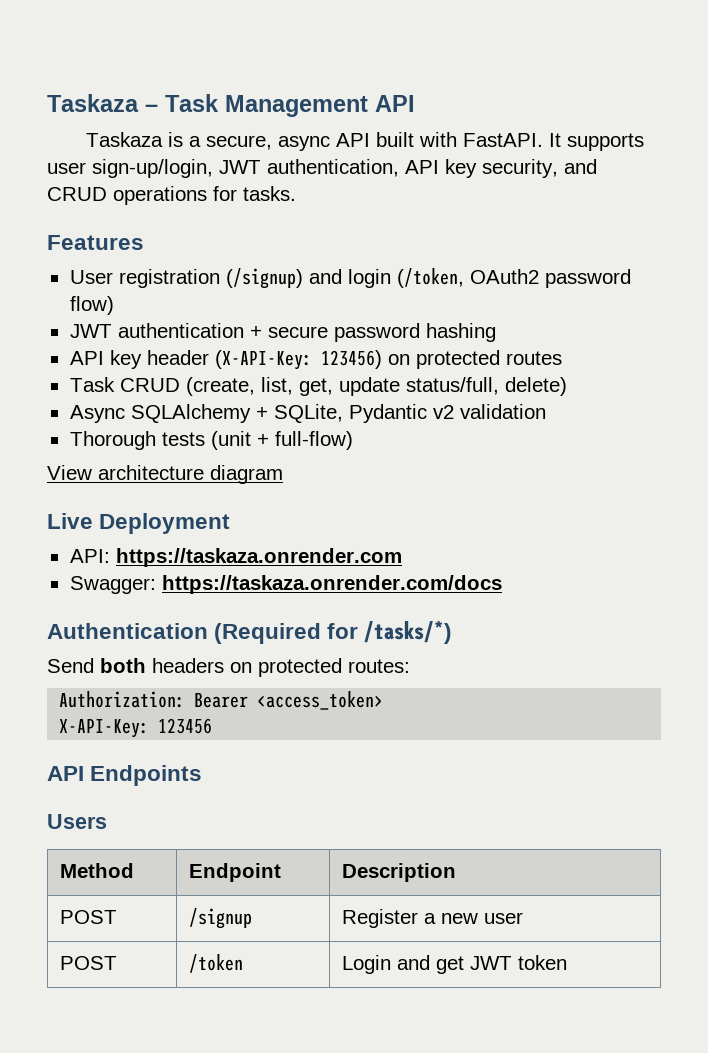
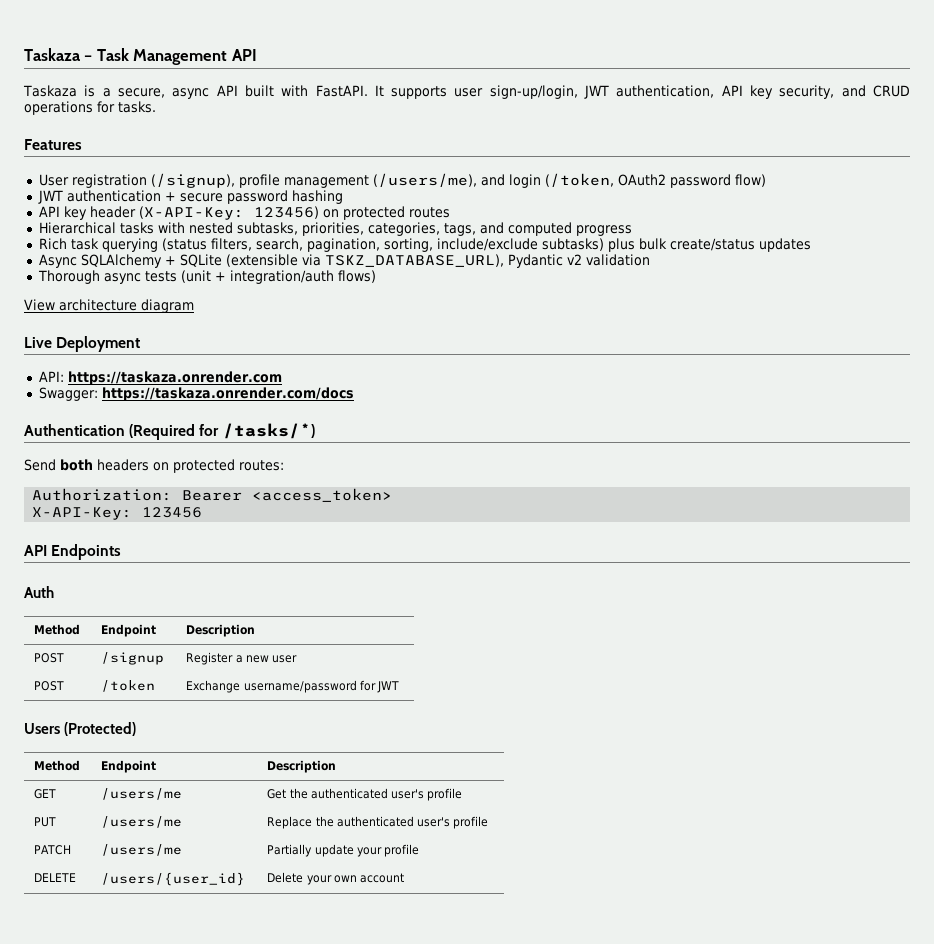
[225,268,303,289] (/signup) -> [150,173,477,188] (/signup), profile management (/users/me),
[69,377,567,396] Task CRUD (create, list, get, update status/full, delete) -> [38,222,632,236] [38,238,811,252] Hierarchical tasks with nested subtasks, priorities, categories, tags, and computed progress // Rich task querying (status filters, search, pagination, sorting, include/exclude subtasks) plus bulk create/status updates
[273,404,343,423] SQLite, -> [179,254,504,267] SQLite (extensible via TSKZ_DATABASE_URL),
(156, 440) none -> [103,273,141,284] async
[274,431,353,450] full-flow) -> [229,270,376,284] integration/auth flows)
[47,814,107,829] Users -> [24,586,54,598] Auth
[341,955,567,974] Login and get JWT token -> [186,680,400,693] [24,722,137,736] [34,760,81,771] [101,760,157,773] [267,760,337,773] [34,789,57,799] [101,788,183,800] [267,788,463,801] [34,817,57,827] [101,816,183,828] [267,816,489,829] [34,845,72,855] [101,844,183,856] [267,844,420,857] [34,873,77,882] [101,872,246,886] [267,872,405,885] Exchange username/password for JWT // Users (Protected) // Method | Endpoint | Description // GET | /users/me | Get the authenticated user's profile // PUT | /users/me | Replace the authenticated user's profile // PATCH | /users/me | Partially update your profile // DELETE | /users/{user_id} | Delete your own account

